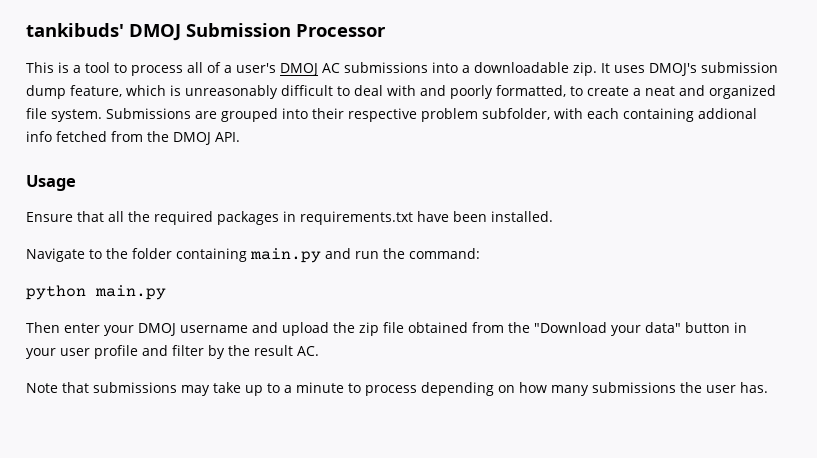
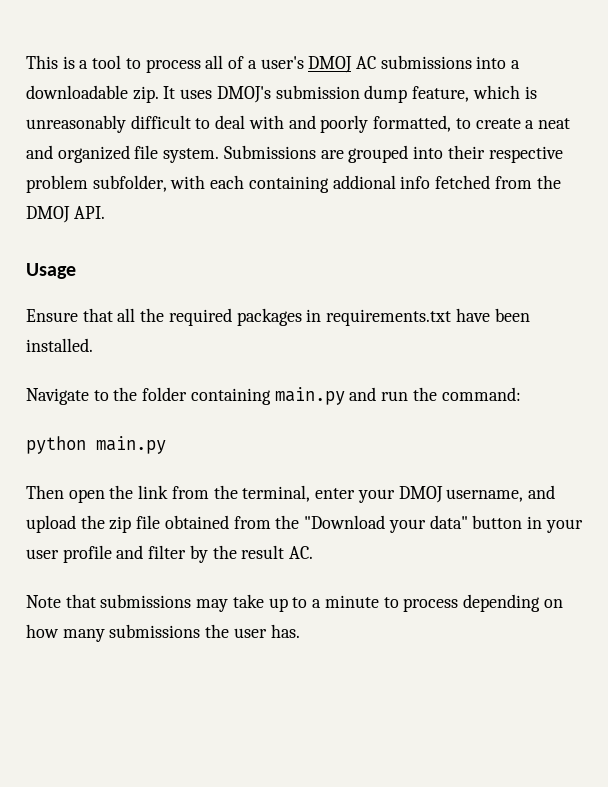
[26,23,386,41] tankibuds' DMOJ Submission Processor // -> (26, 62) none
(60, 327) none -> [68,485,311,503] open the link from the terminal,
[180,325,248,333] username -> [446,489,524,502] username,

